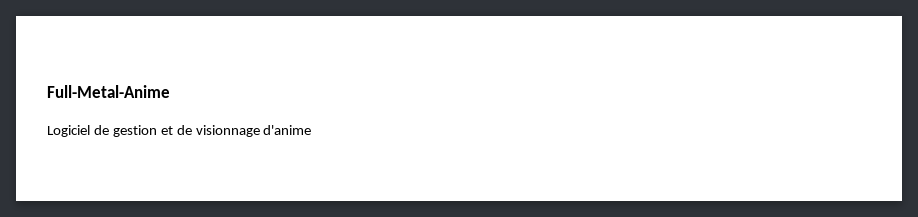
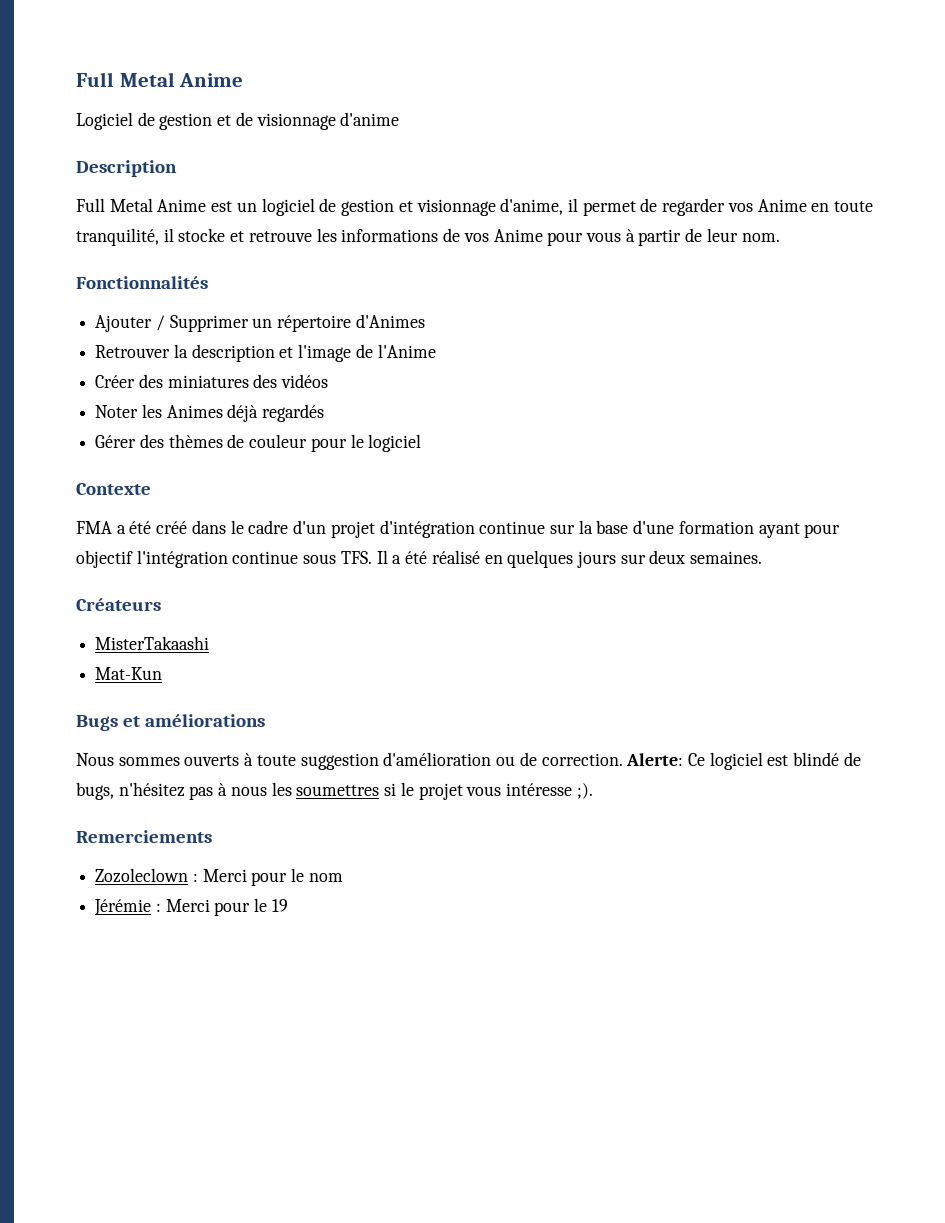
[47,85,170,98] Full-Metal-Anime -> [76,72,244,87] Full Metal Anime
(312, 130) none -> [76,160,177,177] [76,198,874,216] [76,228,780,246] [76,276,208,289] [95,314,425,332] [95,344,436,362] [95,374,329,388] [95,404,325,422] [95,434,422,452] [76,483,151,495] [76,520,841,538] [76,550,763,568] [76,598,161,611] [95,636,210,650] [95,667,163,680] [76,714,265,731] [76,752,861,770] [76,782,593,800] [76,830,212,843] [95,868,343,886] [94,898,288,916] // Description // Full Metal Anime est un logiciel de gestion et visionnage d'anime, il permet de regarder vos Anime en toute tranquilité, il stocke et retrouve les informations de vos Anime pour vous à partir de leur nom. // Fonctionnalités // Ajouter / Supprimer un répertoire d'Animes // Retrouver la description et l'image de l'Anime // Créer des miniatures des vidéos // Noter les Animes déjà regardés // Gérer des thèmes de couleur pour le logiciel // Contexte // FMA a été créé dans le cadre d'un projet d'intégration continue sur la base d'une formation ayant pour objectif l'intégration continue sous TFS. Il a été réalisé en quelques jours sur deux semaines. // Créateurs // MisterTakaashi // Mat-Kun // Bugs et améliorations // Nous sommes ouverts à toute suggestion d'amélioration ou de correction. Alerte: Ce logiciel est blindé de bugs, n'hésitez pas à nous les soumettres si le projet vous intéresse ;). // Remerciements // Zozoleclown : Merci pour le nom // Jérémie : Merci pour le 19

